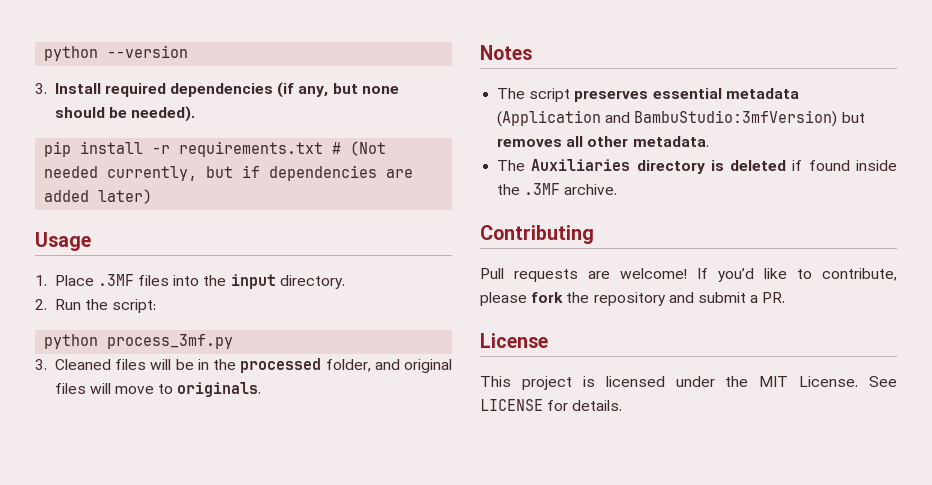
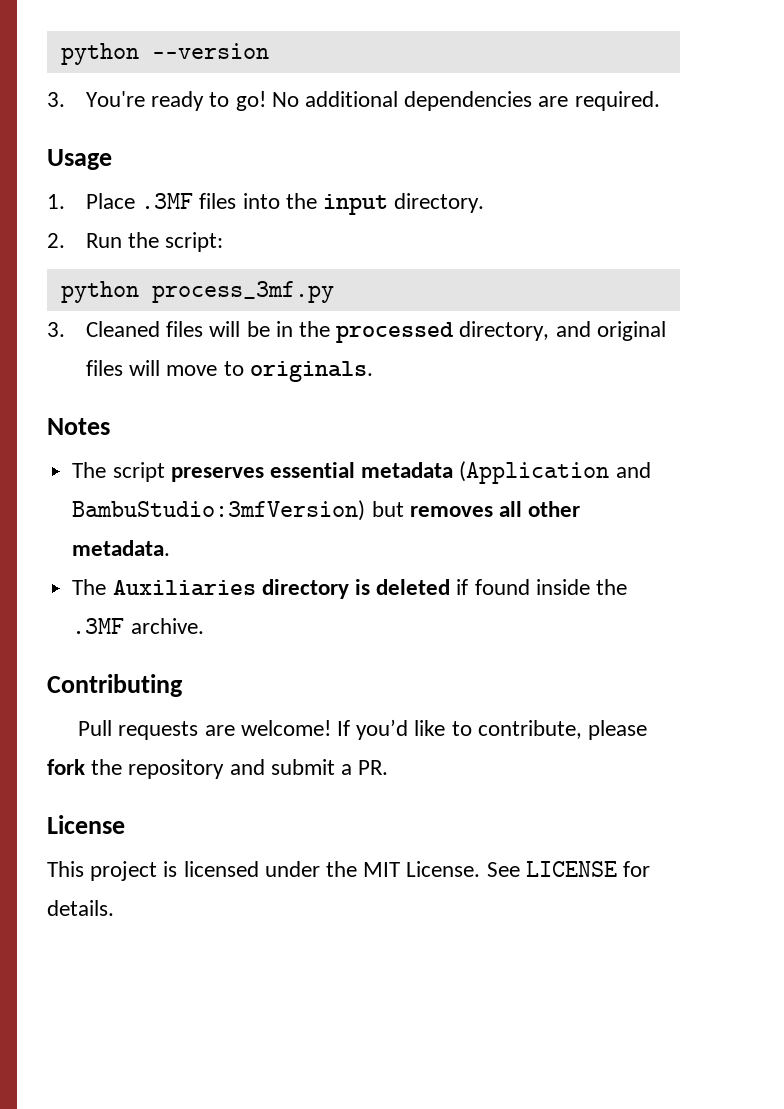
[54,82,399,98] [54,106,196,122] [44,141,387,157] [44,165,414,181] [44,189,153,204] Install required dependencies (if any, but none should be needed). // pip install -r requirements.txt # (Not needed currently, but if dependencies are added later) -> [85,91,660,111] You're ready to go! No additional dependencies are required.
[325,359,371,372] folder, -> [459,321,550,341] directory,

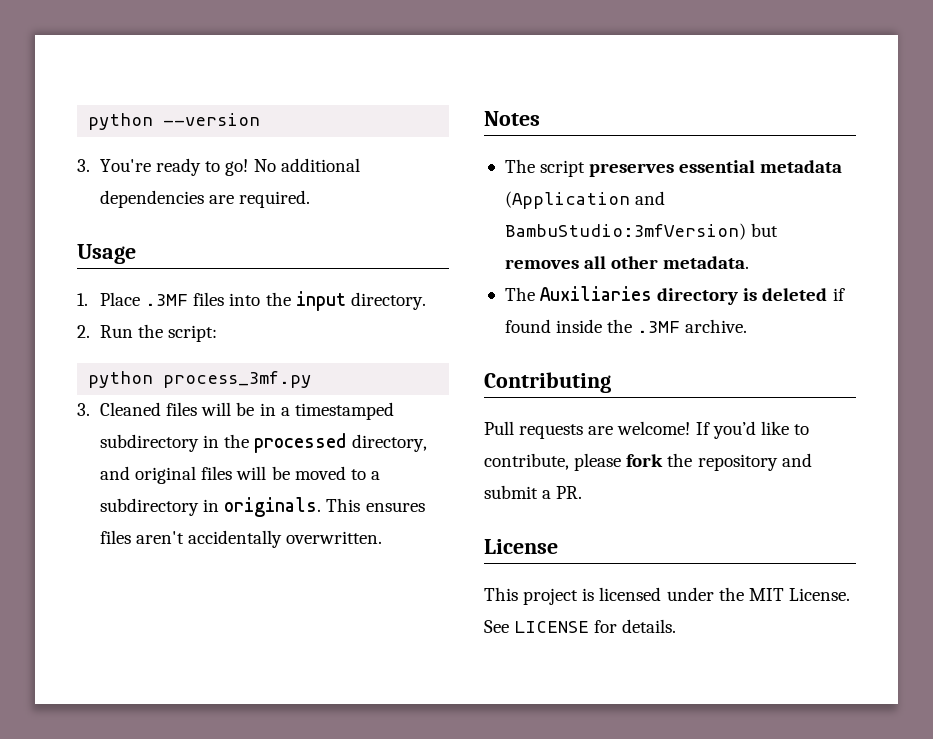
(293, 329) none -> [280,402,394,420] [100,434,220,452] a timestamped subdirectory in
[166,361,373,382] move to originals. -> [271,466,381,480] [100,497,425,517] [100,530,383,548] be moved to a subdirectory in originals. This ensures files aren't accidentally overwritten.

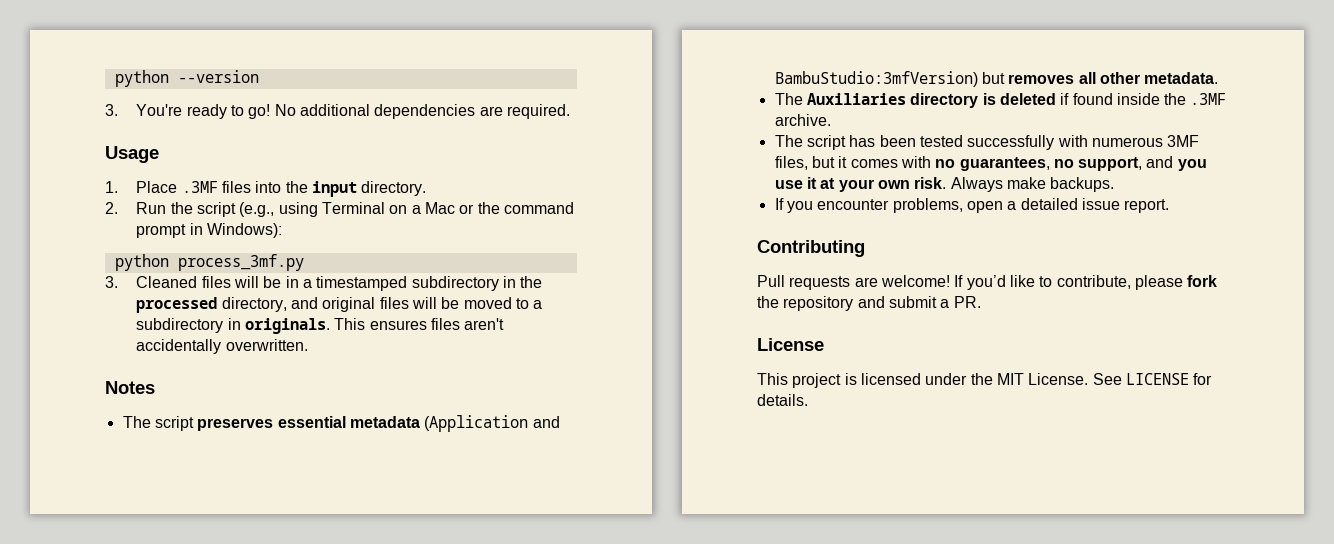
[168,325,218,342] script: -> [196,202,574,217] [136,223,282,238] script (e.g., using Terminal on a Mac or the command prompt in Windows):
(748, 326) none -> [774,135,1200,150] [774,156,1207,171] [774,177,1115,192] [774,198,1170,213] // The script has been tested successfully with numerous 3MF files, but it comes with no guarantees, no support, and you use it at your own risk. Always make backups. // If you encounter problems, open a detailed issue report.

